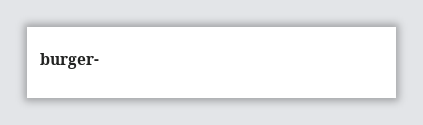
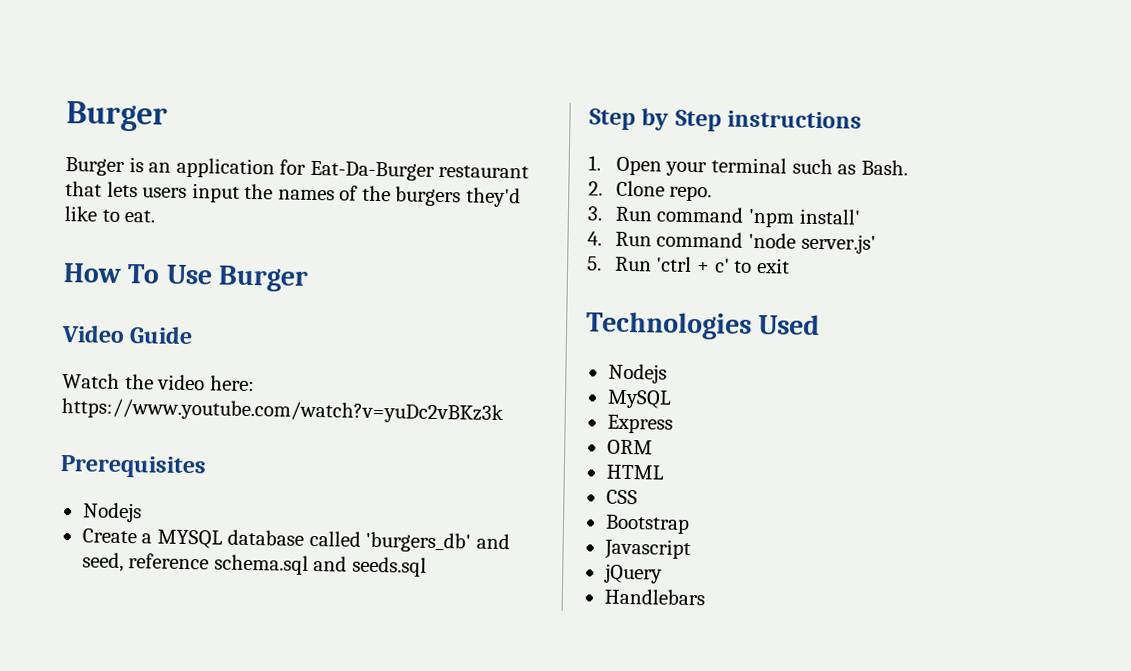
[40,53,99,69] burger- -> [66,101,168,132] [65,157,530,181] [65,181,521,208] [64,206,156,223] [63,263,310,292] [61,325,194,345] [62,373,255,392] [61,398,504,425] [60,455,207,479] [81,502,142,523] [81,528,510,553] [81,552,427,577] [589,108,863,132] [588,155,908,177] [588,180,713,202] [587,206,861,228] [587,231,876,254] [587,256,790,274] [585,311,821,340] [607,363,667,384] [606,389,672,409] [606,414,673,434] [606,439,653,455] [605,464,664,480] [605,489,638,505] [604,514,690,534] [603,538,691,561] [603,563,663,584] [603,588,705,606] Burger // Burger is an application for Eat-Da-Burger restaurant that lets users input the names of the burgers they'd like to eat. // How To Use Burger // Video Guide // Watch the video here: https://www.youtube.com/watch?v=yuDc2vBKz3k // Prerequisites // Nodejs // Create a MYSQL database called 'burgers_db' and seed, reference schema.sql and seeds.sql // Step by Step instructions // 1. Open your terminal such as Bash. // 2. Clone repo. // 3. Run command 'npm install' // 4. Run command 'node server.js' // 5. Run 'ctrl + c' to exit // Technologies Used // Nodejs // MySQL // Express // ORM // HTML // CSS // Bootstrap // Javascript // jQuery // Handlebars

